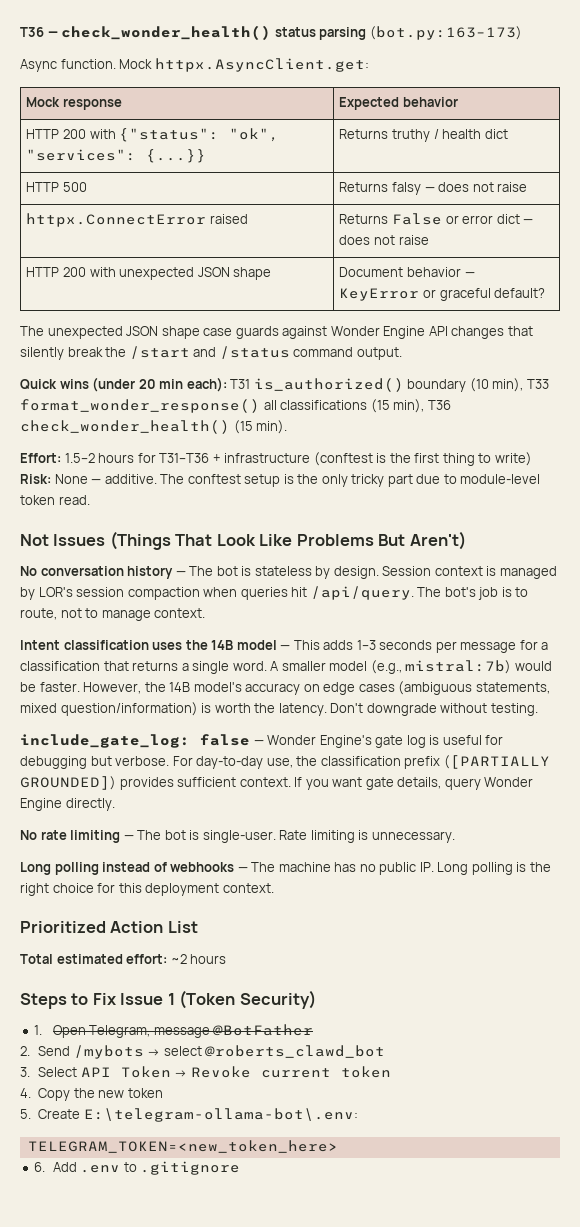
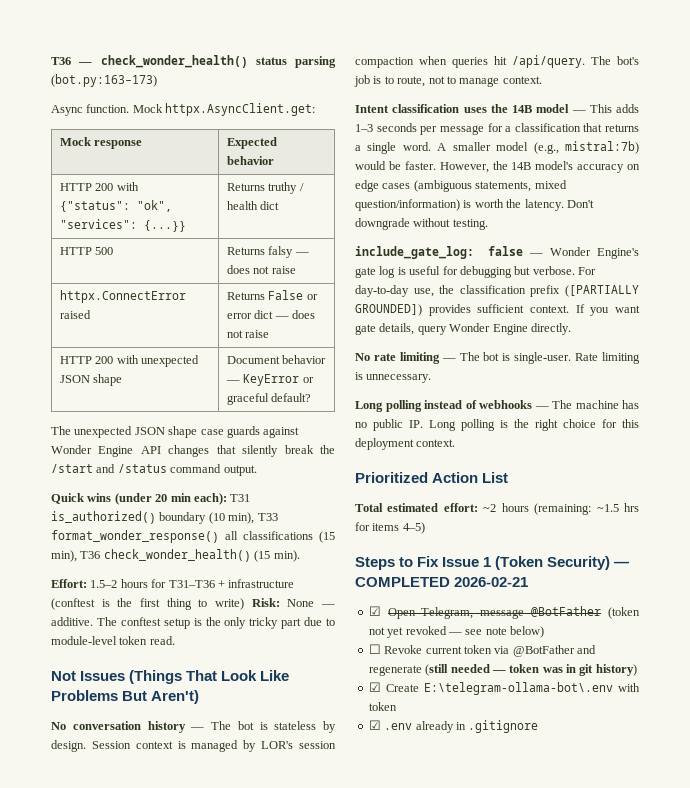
(227, 959) none -> [534,503,639,515] [355,522,425,534] (remaining: ~1.5 hrs for items 4–5)
[34,1025,43,1035] // 1. -> [614,561,630,567] [355,577,529,587] [368,606,381,616] — COMPLETED 2026-02-21 // ☑
[20,1045,386,1059] [20,1066,391,1078] [20,1088,163,1101] [20,1108,358,1122] [27,1140,338,1153] [34,1162,137,1173] // 2. Send /mybots → select @roberts_clawd_bot // 3. Select API Token → Revoke current token // 4. Copy the new token // 5. Create E:\telegram-ollama-bot\.env: // TELEGRAM_TOKEN=<new_token_here> // 6. Add .env to -> [608,607,640,619] [368,626,544,638] [368,644,596,657] [368,664,637,676] [368,682,640,695] [368,702,397,711] [368,720,466,733] (token not yet revoked — see note below) // ☐ Revoke current token via @BotFather and regenerate (still needed — token was in git history) // ☑ Create E:\telegram-ollama-bot\.env with token // ☑ .env already in

